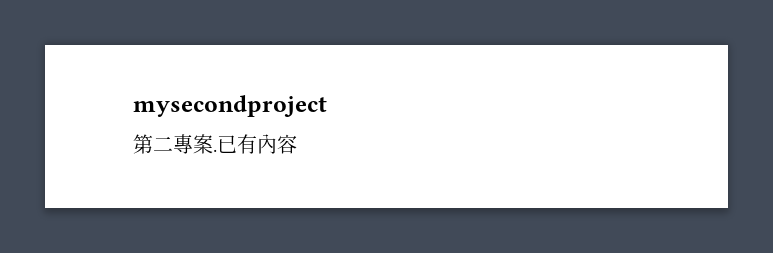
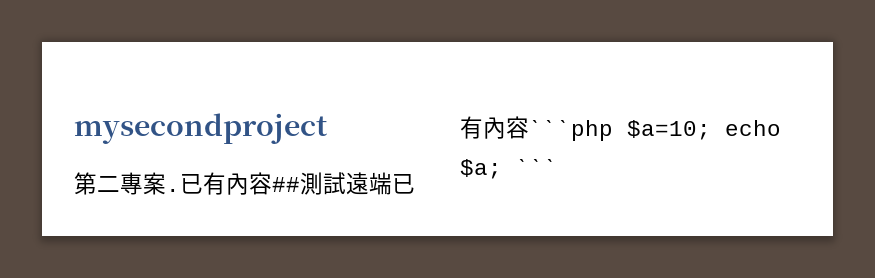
(297, 144) none -> [272,172,415,195] [460,116,781,141] [460,159,558,179] ##測試遠端已有內容ˋˋˋphp $a=10; echo $a; ˋˋˋ

